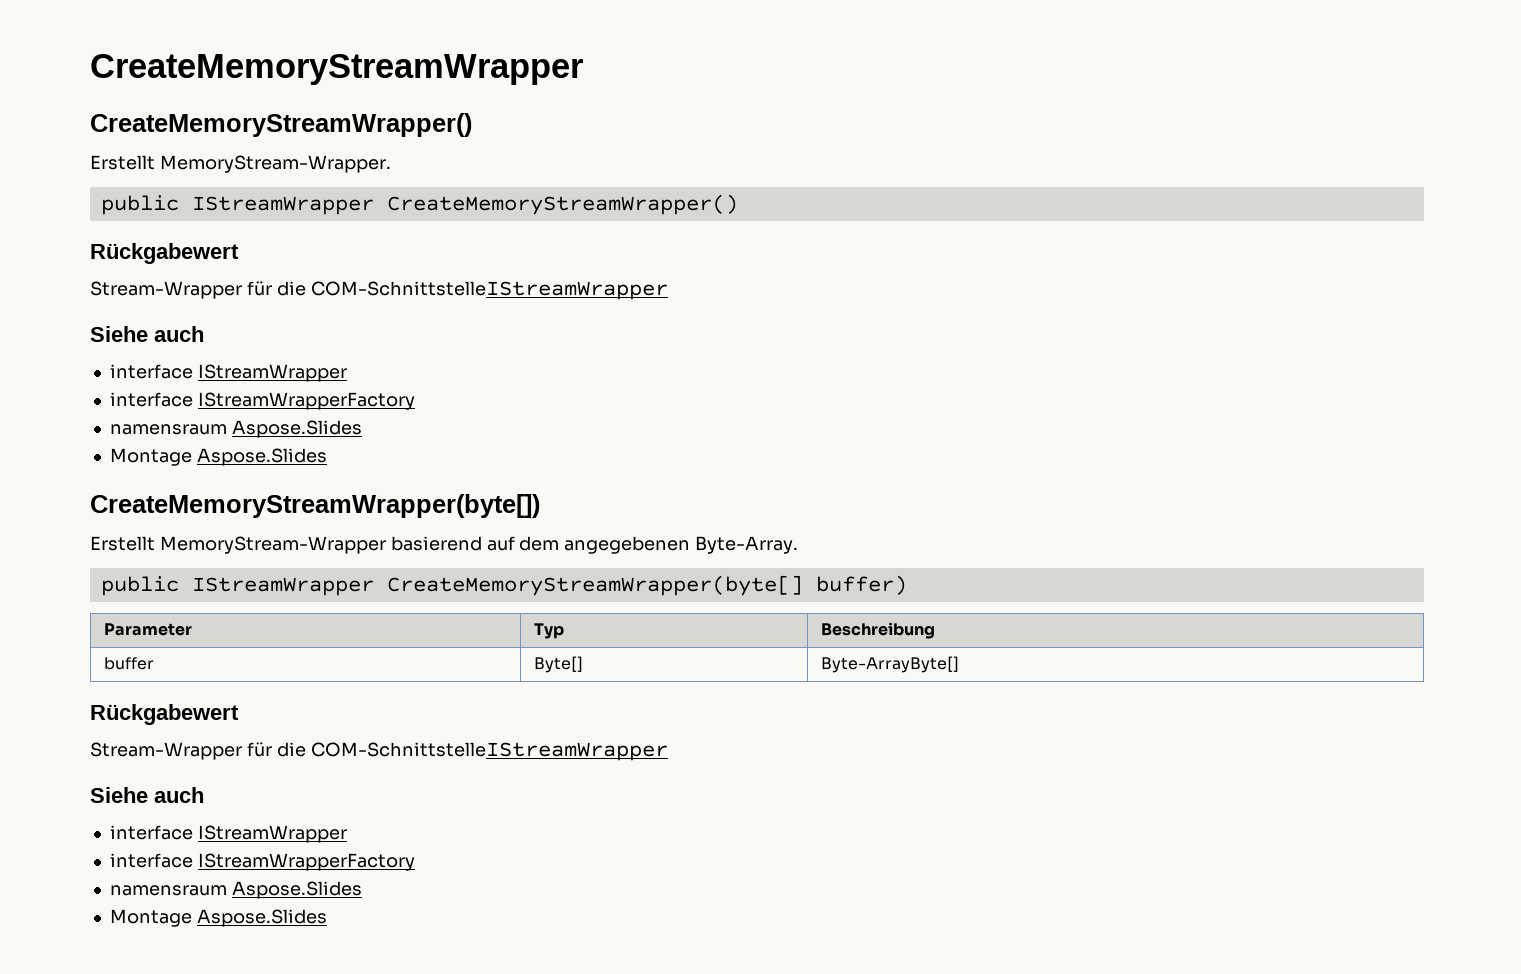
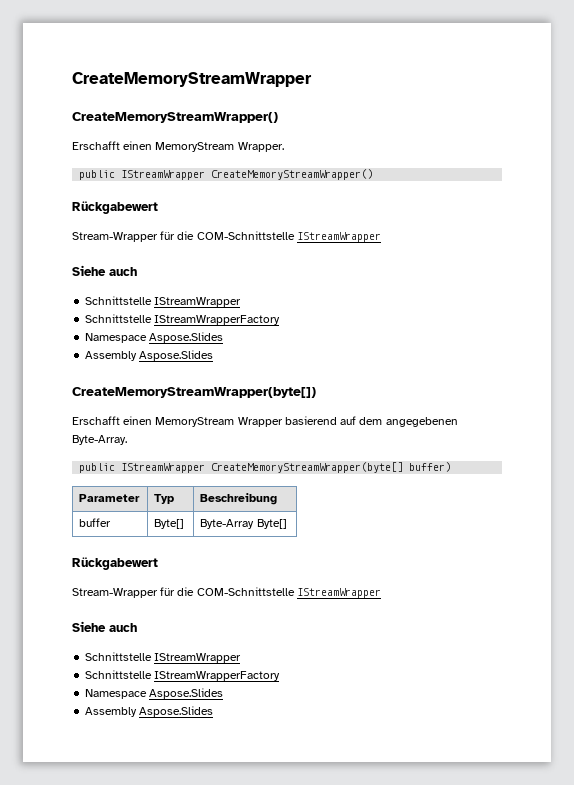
[90,155,391,173] Erstellt MemoryStream-Wrapper. -> [72,141,284,152] Erschafft einen MemoryStream Wrapper.
[310,281,668,300] [90,326,204,342] [109,364,347,382] [109,392,415,410] [109,420,362,438] [109,448,192,466] COM-SchnittstelleIStreamWrapper // Siehe auch // interface IStreamWrapper // interface IStreamWrapperFactory // namensraum Aspose.Slides // Montage -> [196,231,381,242] [72,265,137,276] [85,296,242,307] [85,314,281,325] [85,332,224,343] [85,351,138,361] COM-Schnittstelle IStreamWrapper // Siehe auch // Schnittstelle IStreamWrapper // Schnittstelle IStreamWrapperFactory // Namespace Aspose.Slides // Assembly
[90,536,386,554] Erstellt MemoryStream-Wrapper -> [72,416,283,427] Erschafft einen MemoryStream Wrapper
[820,656,959,673] [90,704,239,725] [90,742,668,761] [90,787,204,803] [109,825,347,843] [109,853,415,871] [109,881,362,899] [109,909,192,927] Byte-ArrayByte[] // Rückgabewert // Stream-Wrapper für die COM-SchnittstelleIStreamWrapper // Siehe auch // interface IStreamWrapper // interface IStreamWrapperFactory // namensraum Aspose.Slides // Montage -> [200,519,287,529] [72,557,158,570] [72,587,381,598] [72,621,137,632] [85,652,242,663] [85,670,281,681] [85,688,224,699] [85,707,138,717] Byte-Array Byte[] // Rückgabewert // Stream-Wrapper für die COM-Schnittstelle IStreamWrapper // Siehe auch // Schnittstelle IStreamWrapper // Schnittstelle IStreamWrapperFactory // Namespace Aspose.Slides // Assembly

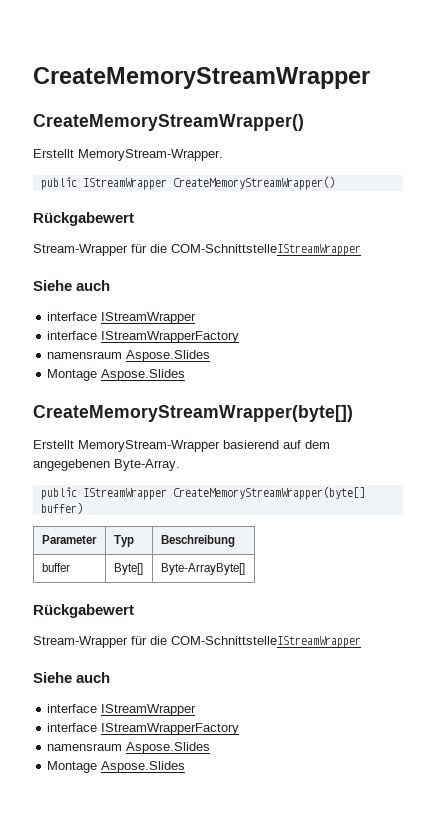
[72,141,284,152] Erschafft einen MemoryStream Wrapper. -> [33,149,223,161] Erstellt MemoryStream-Wrapper.
[196,231,381,242] [72,265,137,276] [85,296,242,307] [85,314,281,325] [85,332,224,343] [85,351,138,361] COM-Schnittstelle IStreamWrapper // Siehe auch // Schnittstelle IStreamWrapper // Schnittstelle IStreamWrapperFactory // Namespace Aspose.Slides // Assembly -> [171,244,361,256] [33,280,111,291] [47,312,197,324] [47,331,240,343] [47,350,211,362] [47,369,98,381] COM-SchnittstelleIStreamWrapper // Siehe auch // interface IStreamWrapper // interface IStreamWrapperFactory // namensraum Aspose.Slides // Montage
[72,416,283,427] Erschafft einen MemoryStream Wrapper -> [33,440,220,452] Erstellt MemoryStream-Wrapper
[200,519,287,529] [72,557,158,570] [72,587,381,598] [72,621,137,632] [85,652,242,663] [85,670,281,681] [85,688,224,699] [85,707,138,717] Byte-Array Byte[] // Rückgabewert // Stream-Wrapper für die COM-Schnittstelle IStreamWrapper // Siehe auch // Schnittstelle IStreamWrapper // Schnittstelle IStreamWrapperFactory // Namespace Aspose.Slides // Assembly -> [160,563,245,575] [33,604,134,618] [33,636,361,648] [33,672,111,683] [47,704,197,716] [47,723,240,735] [47,742,211,754] [47,761,98,773] Byte-ArrayByte[] // Rückgabewert // Stream-Wrapper für die COM-SchnittstelleIStreamWrapper // Siehe auch // interface IStreamWrapper // interface IStreamWrapperFactory // namensraum Aspose.Slides // Montage

